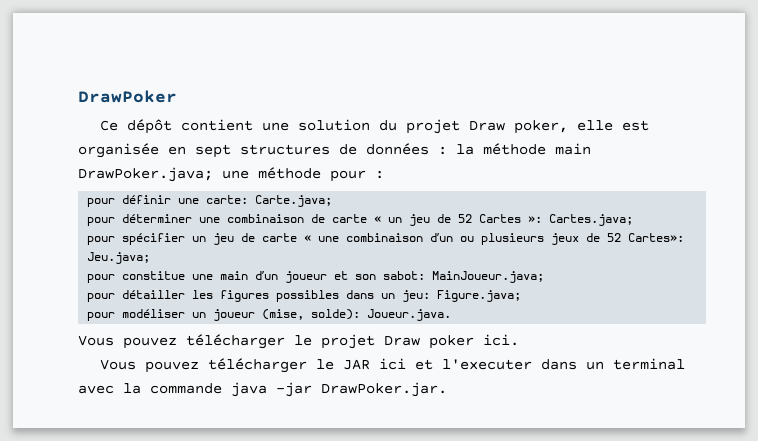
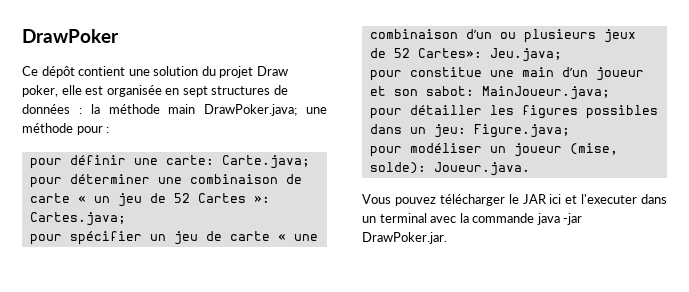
[78,334,519,349] // Vous pouvez télécharger le projet Draw poker ici. -> (530, 169) none

